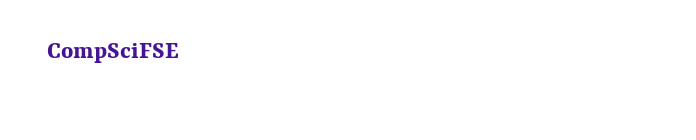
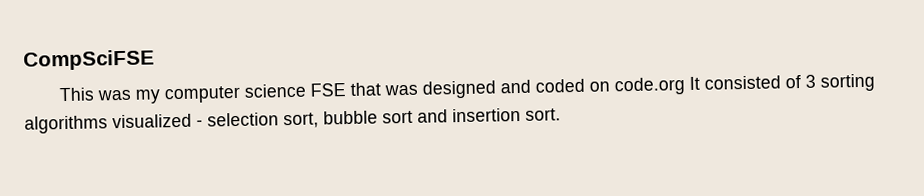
(179, 53) none -> [58,73,875,104] [24,107,561,134] // This was my computer science FSE that was designed and coded on code.org It consisted of 3 sorting algorithms visualized - selection sort, bubble sort and insertion sort.

